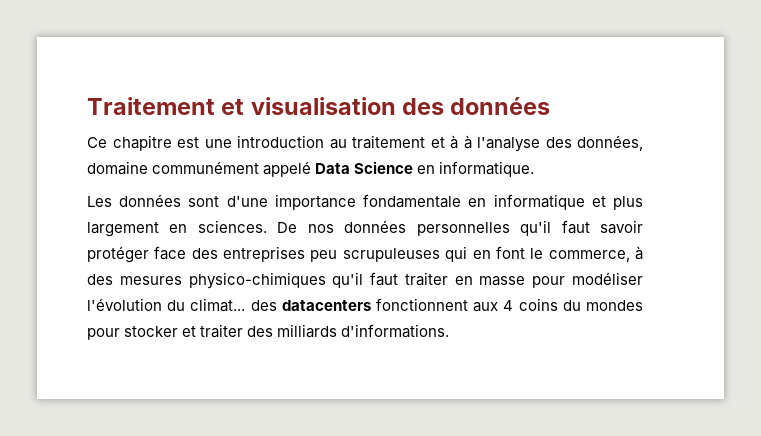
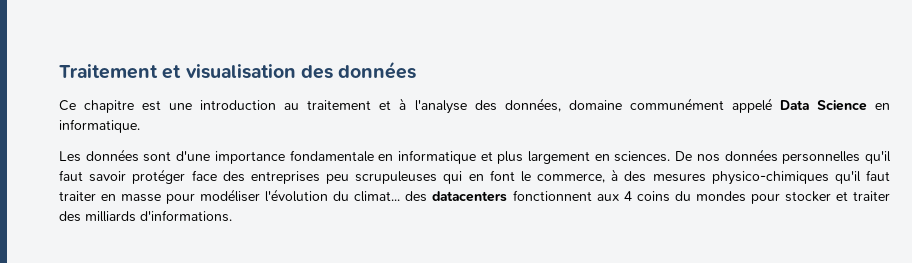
[463,135,472,149] à -> (407, 104) none

